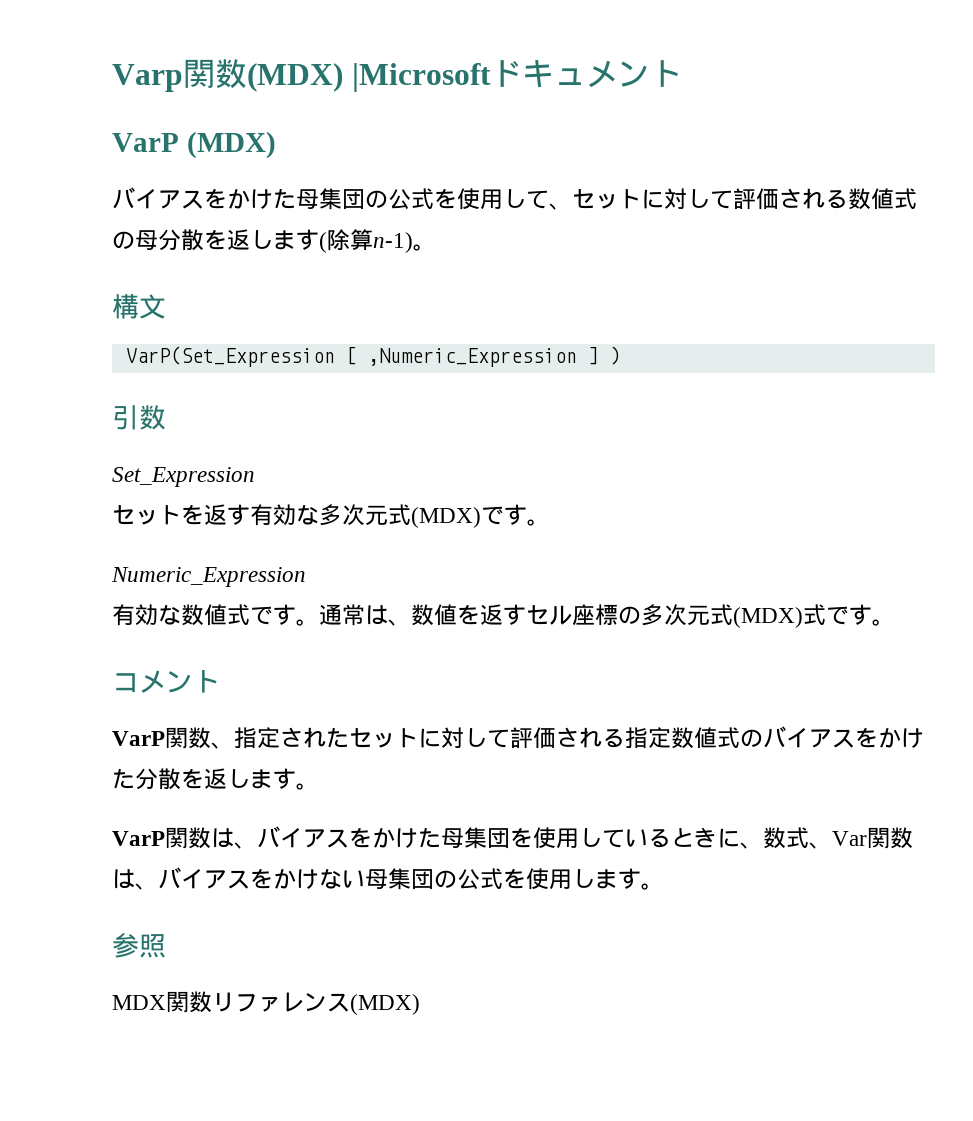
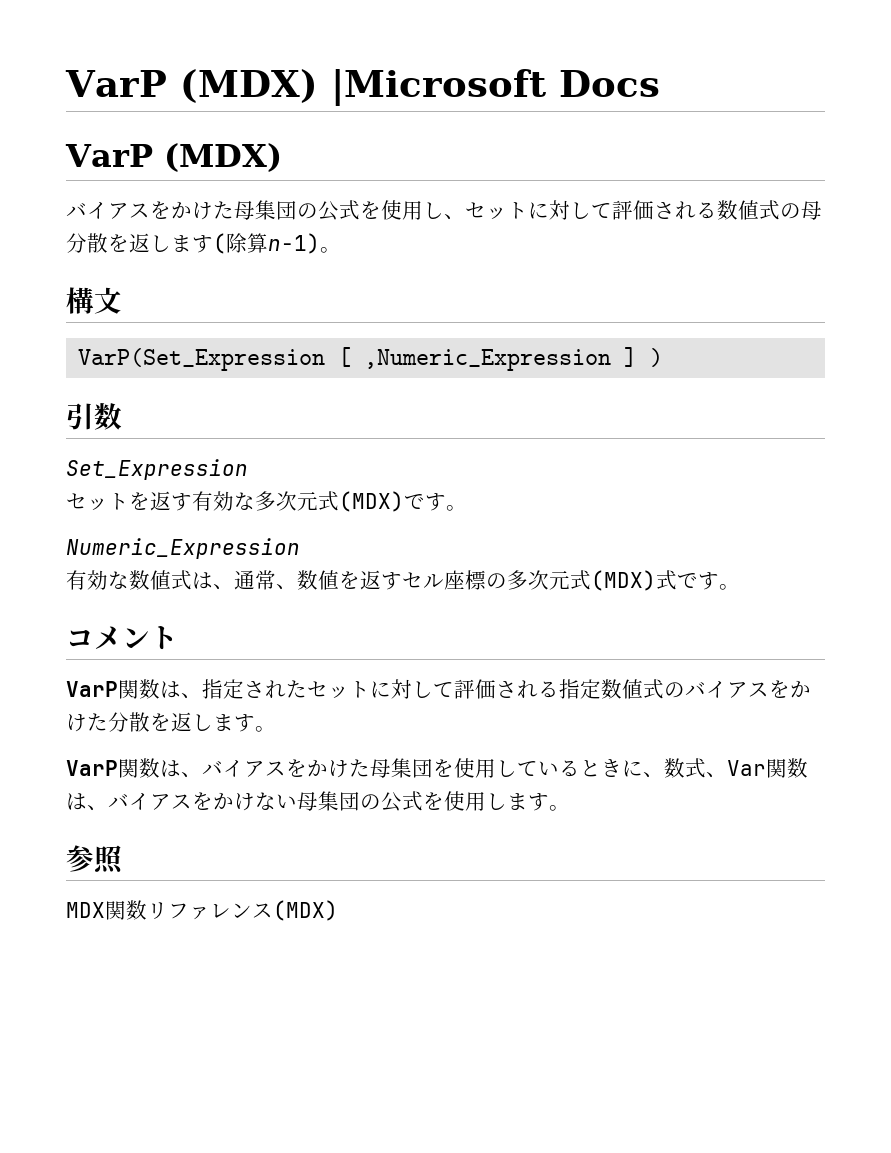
[112,59,682,92] Varp関数(MDX) |Microsoftドキュメント -> [65,69,660,106] VarP (MDX) |Microsoft Docs
[526,190,549,209] て -> (444, 210) none
[250,604,388,626] です。通常は -> [192,570,276,590] は、通常
(211, 738) none -> [160,681,181,698] は

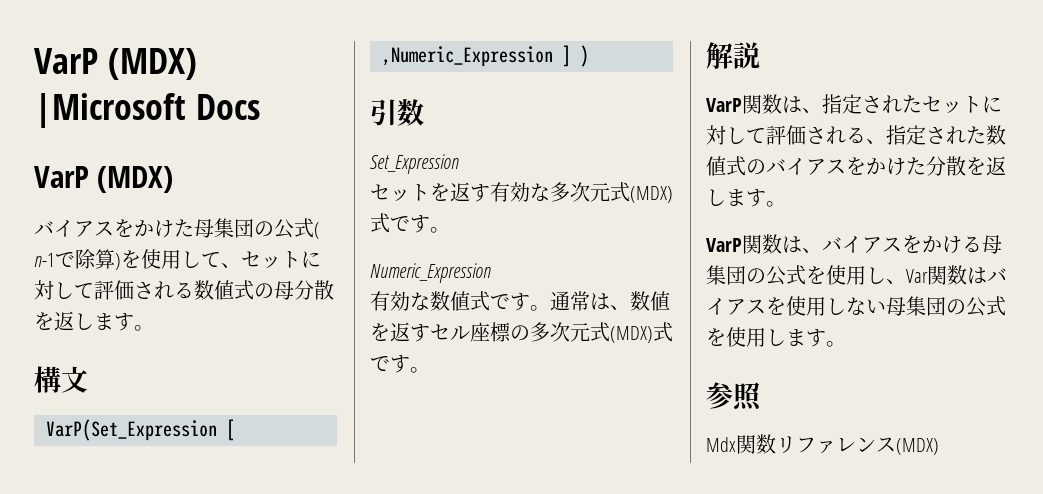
[360,200,444,220] を使用し -> [314,222,320,239] [34,249,221,270] ( n-1で除算)を使用して
[213,233,320,254] (除算n-1) -> (134, 322) none
(404, 501) none -> [370,213,390,233] 式
[192,570,276,590] は、通常 -> [490,291,610,311] です。通常は
[66,626,178,650] コメント -> [706,42,760,69] 解説
[559,679,601,699] 指定 -> [866,125,986,145] 、指定された
[349,758,706,778] た母集団を使用しているときに、数式 -> [962,235,1002,254] [706,265,886,286] る母集団の公式を使用し
[87,792,255,811] 、バイアスをかけ -> [987,268,1007,283] [706,296,846,316] バイアスを使用し
[66,902,105,918] MDX -> [706,437,736,452] Mdx

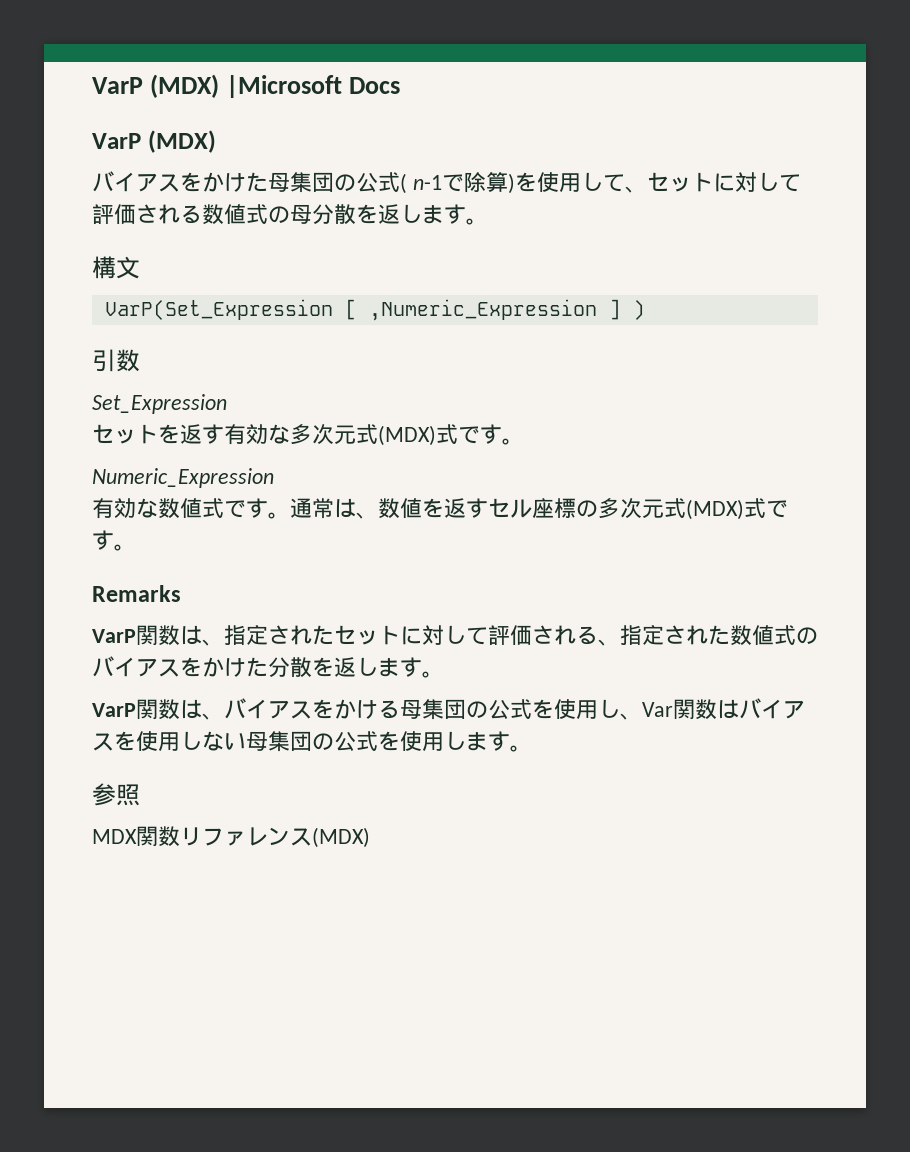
[706,42,760,69] 解説 -> [92,585,181,602] Remarks
[706,437,736,452] Mdx -> [92,829,137,844] MDX

